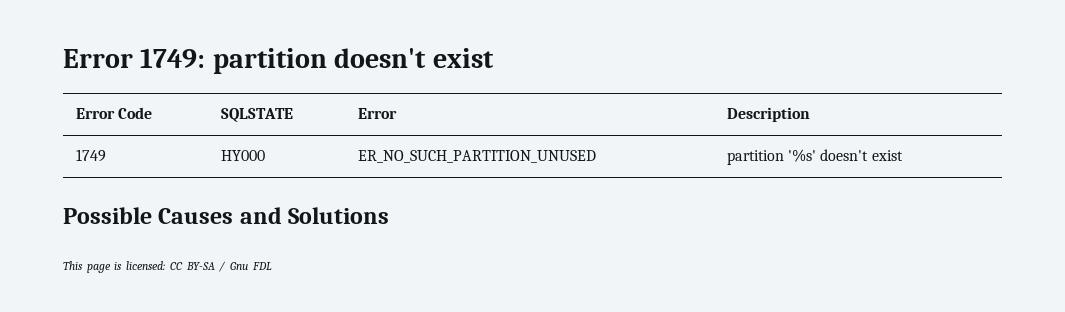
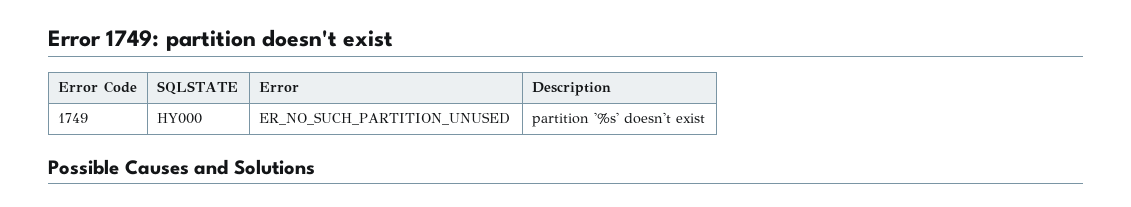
[63,261,272,273] // This page is licensed: CC BY-SA / Gnu FDL -> (315, 167) none

